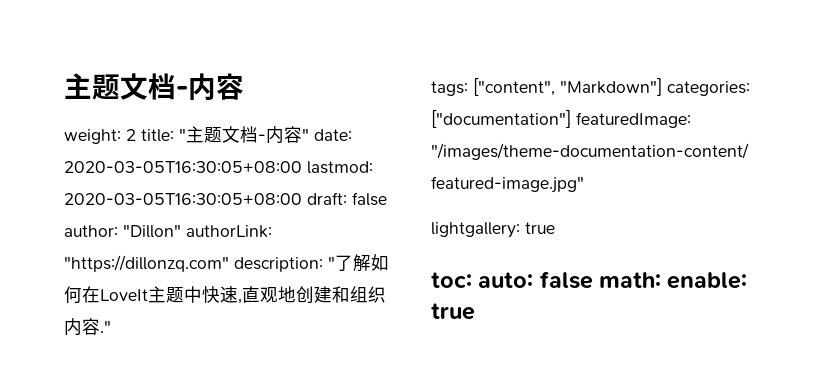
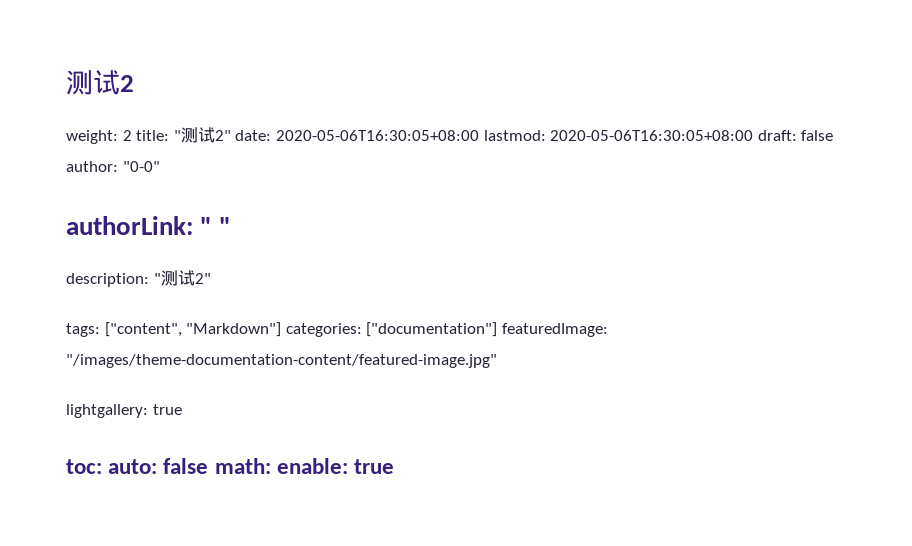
[64,73,244,101] 主题文档-内容 -> [66,70,134,95] 测试2
[186,126,352,144] [64,161,373,174] [64,192,387,206] [64,224,272,238] [64,254,389,272] [64,286,386,304] [64,318,111,336] 主题文档-内容" date: 2020-03-05T16:30:05+08:00 lastmod: 2020-03-05T16:30:05+08:00 draft: false author: "Dillon" authorLink: "https://dillonzq.com" description: "了解如何在LoveIt主题中快速,直观地创建和组织内容." -> [180,127,834,143] [66,161,160,172] [66,216,232,235] [66,270,211,287] 测试2" date: 2020-05-06T16:30:05+08:00 lastmod: 2020-05-06T16:30:05+08:00 draft: false author: "0-0" // authorLink: " " // description: "测试2"

